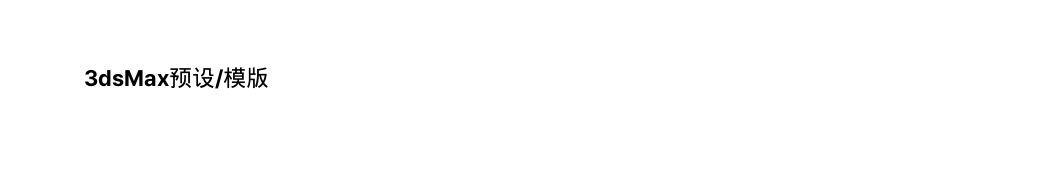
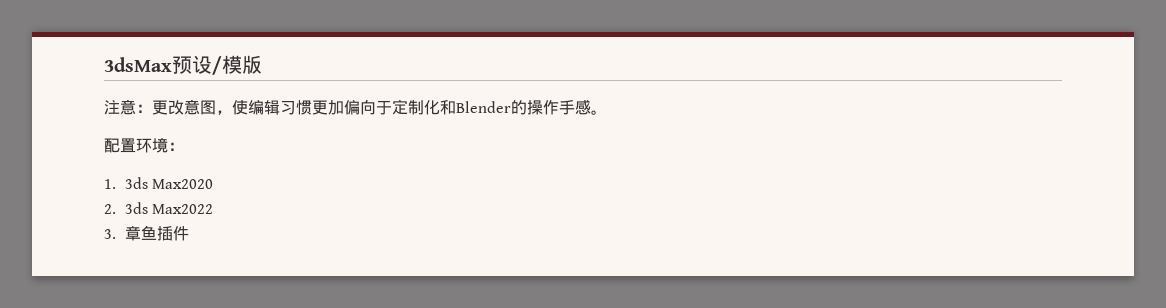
(269, 78) none -> [104,99,607,115] [104,137,184,153] [104,177,213,189] [104,202,213,214] [104,225,189,241] // 注意：更改意图，使编辑习惯更加偏向于定制化和Blender的操作手感。 // 配置环境： // 1. 3ds Max2020 // 2. 3ds Max2022 // 3.章鱼插件

